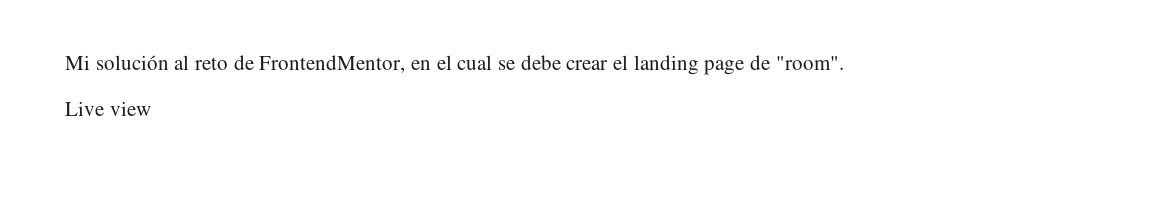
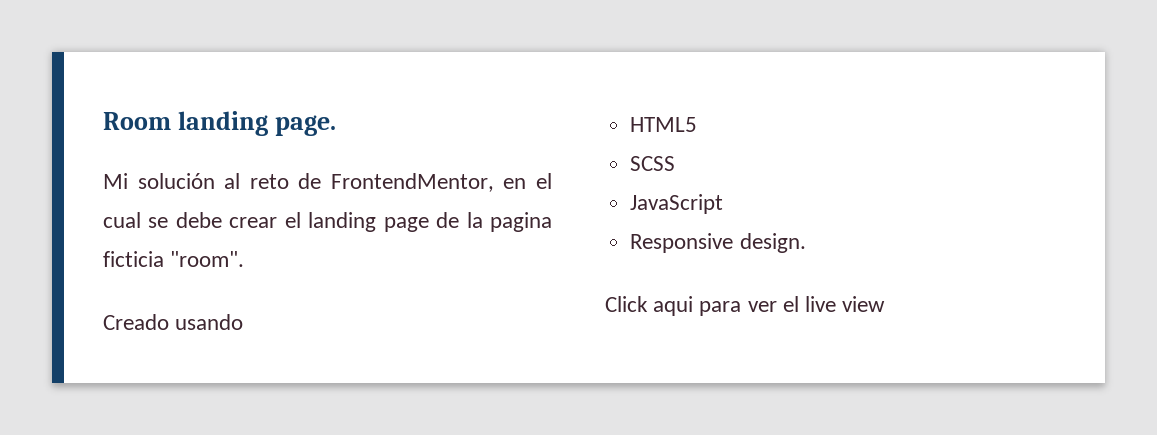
(65, 62) none -> [103,111,336,136] Room landing page. //
[775,56,844,70] [65,101,104,116] "room". // Live -> [466,212,552,232] [103,251,245,267] [103,314,244,330] [630,117,698,132] [630,156,676,171] [630,194,724,214] [630,233,806,253] [605,296,837,316] la pagina ficticia "room". // Creado usando // HTML5 // SCSS // JavaScript // Responsive design. // Click aqui para ver el live

